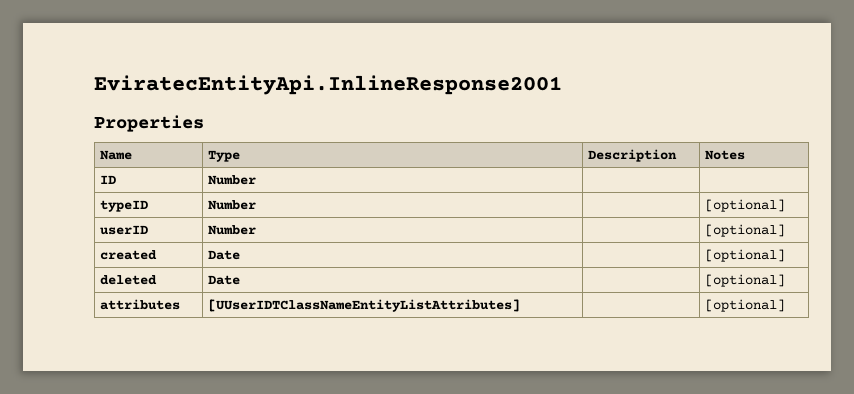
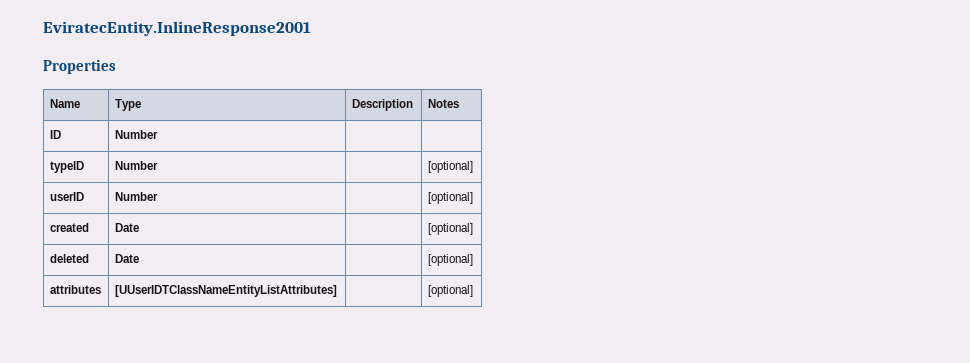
[94,75,562,95] EviratecEntityApi.InlineResponse2001 -> [43,21,311,36] EviratecEntity.InlineResponse2001

